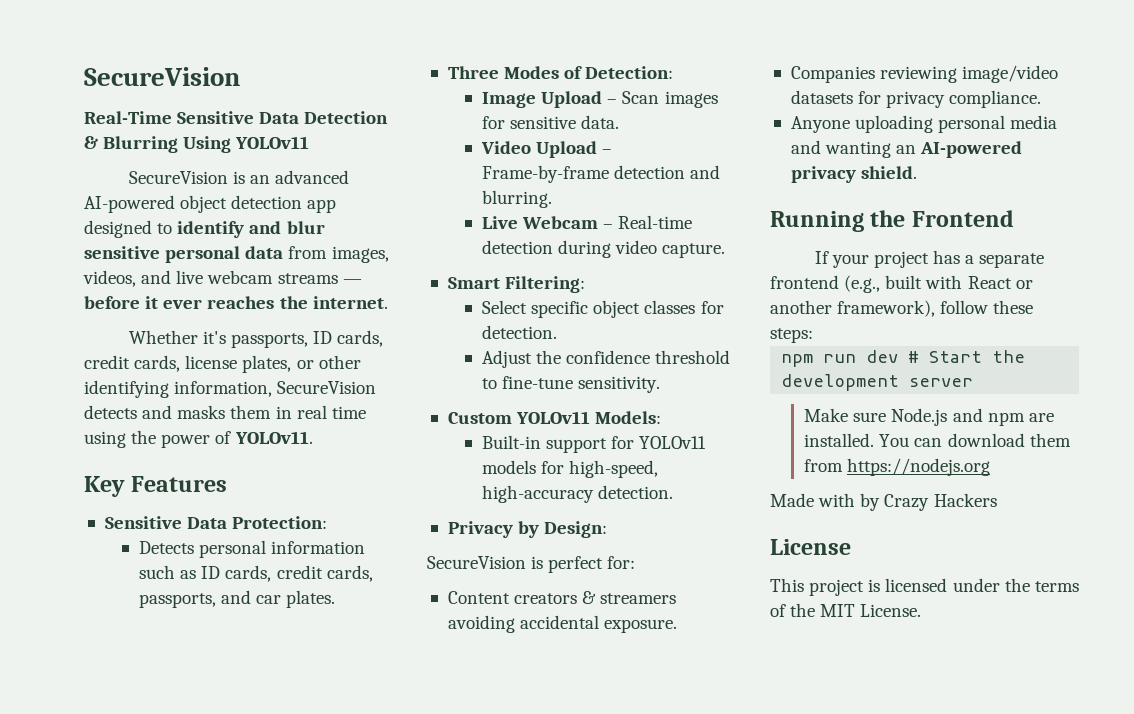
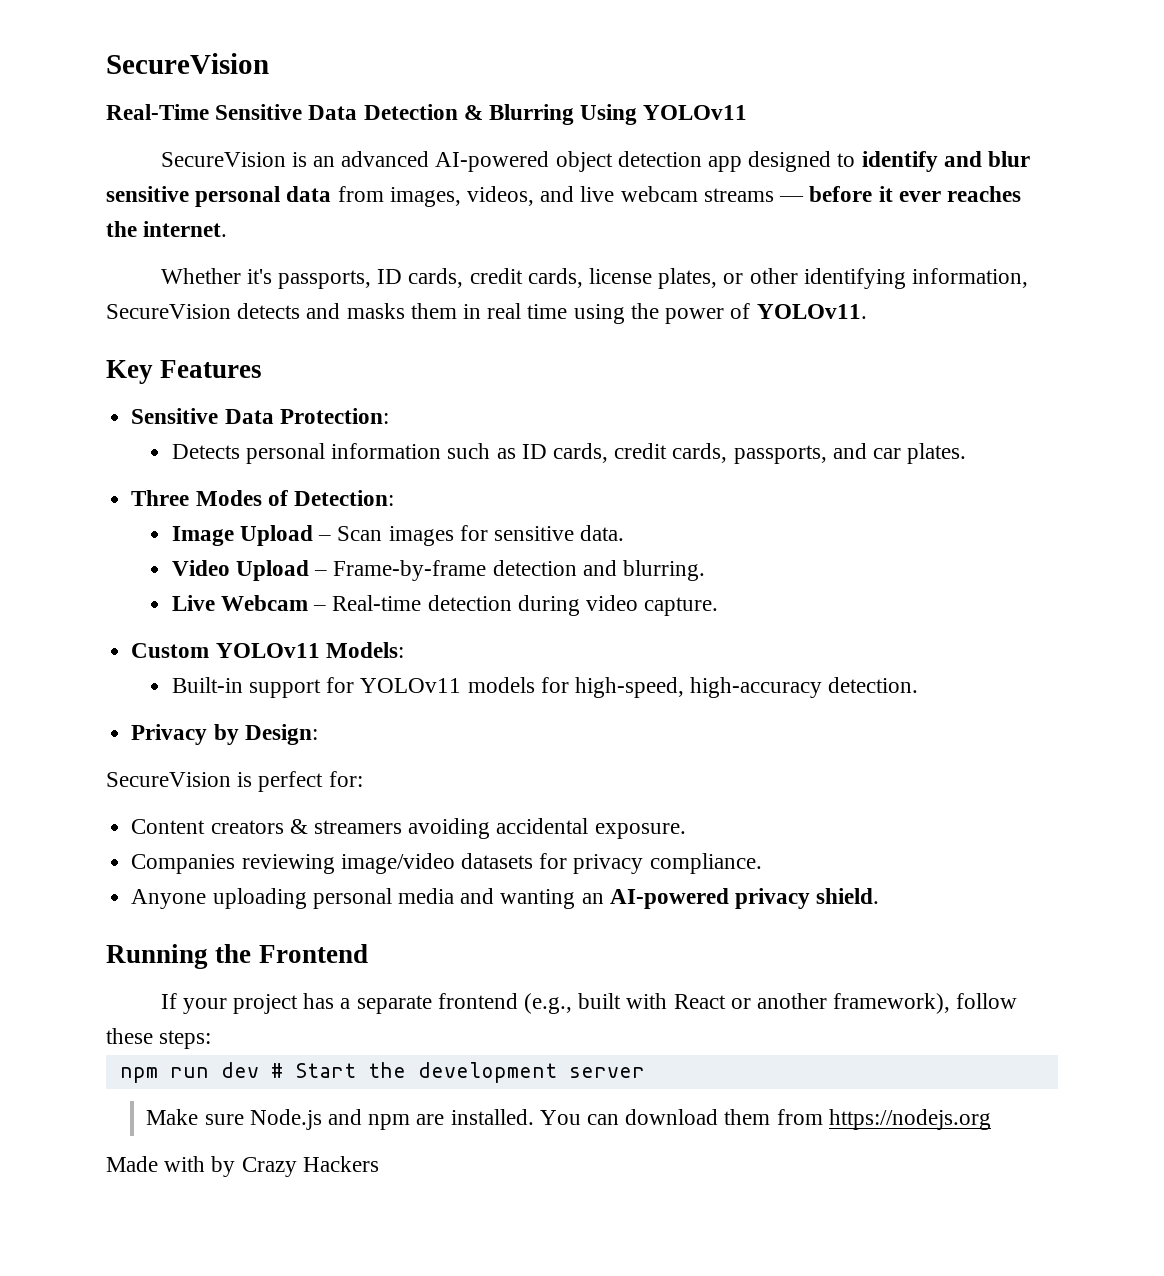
[447,276,586,293] [482,300,724,318] [482,325,558,339] [482,350,731,368] [482,376,661,393] // Smart Filtering: // Select specific object classes for detection. // Adjust the confidence threshold to fine-tune sensitivity. -> (719, 606) none
[770,539,851,555] [770,578,1079,596] [770,603,922,617] // License // This project is licensed under the terms of the MIT License. -> (379, 1164) none

